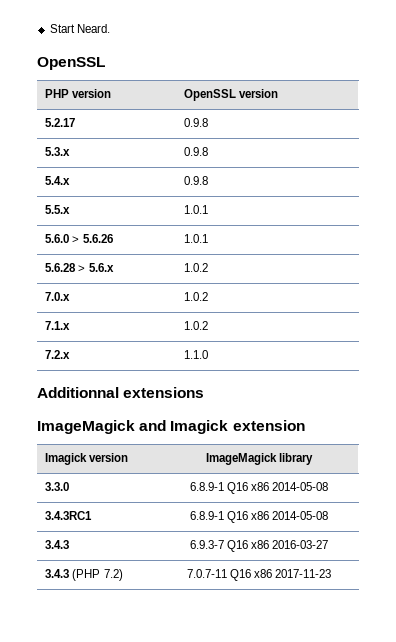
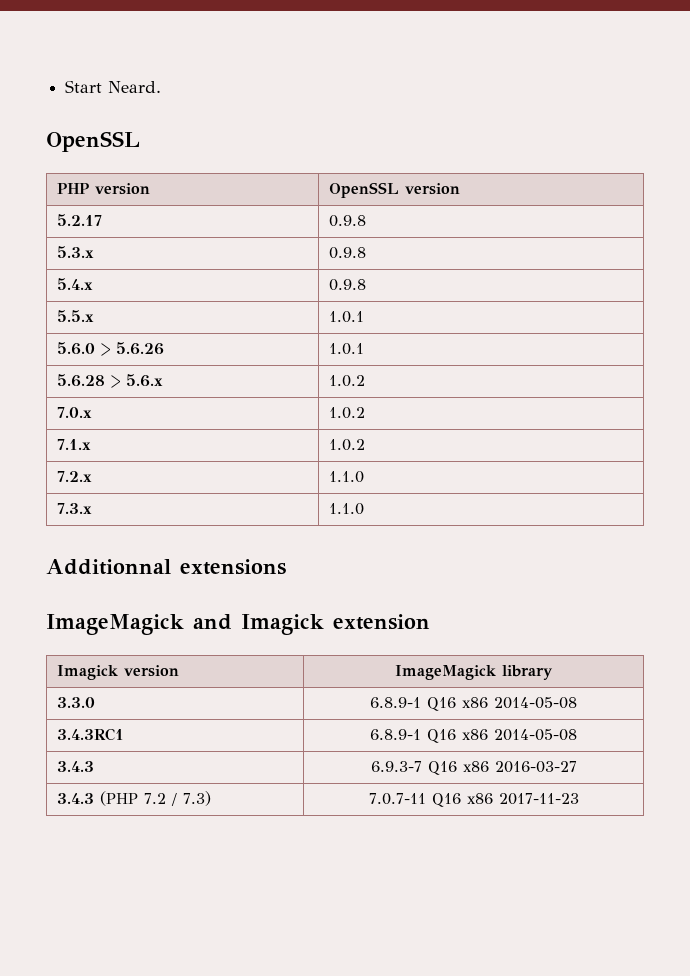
(209, 354) none -> [56,503,92,514] [328,503,364,515] // 7.3.x | 1.1.0
[103,569,123,581] 7.2) -> [143,791,211,806] 7.2 / 7.3)

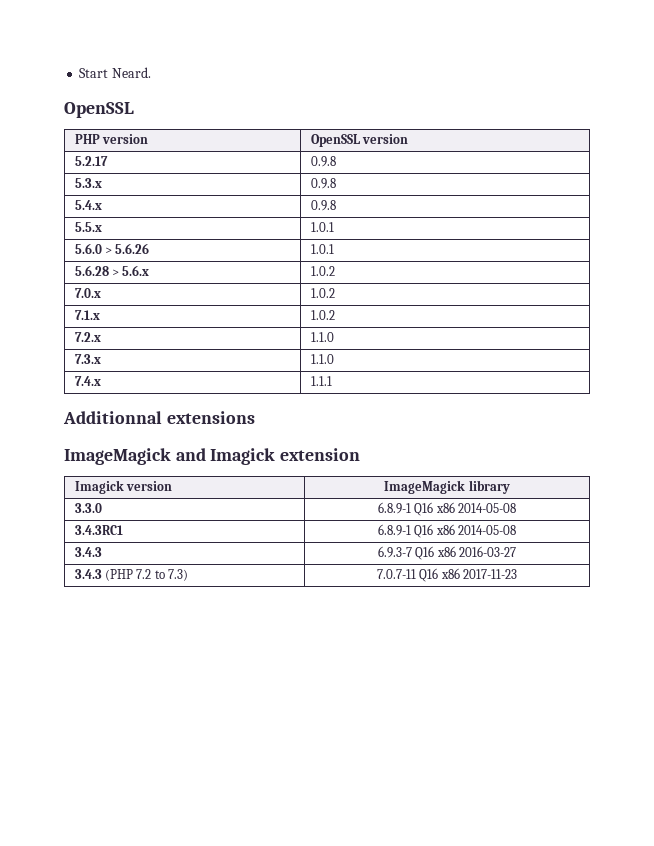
(364, 509) none -> [74,376,101,386] [310,376,332,386] // 7.4.x | 1.1.1
[170,793,177,806] / -> [154,570,165,579] to

